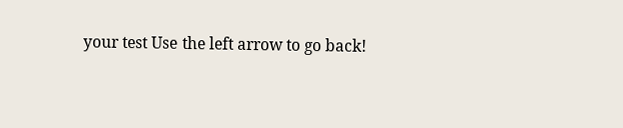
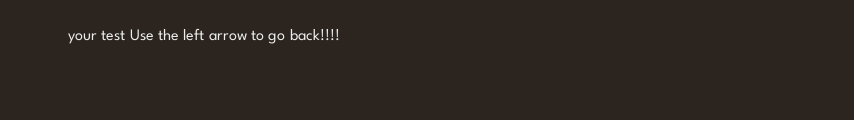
[325,38,368,52] back! -> [289,29,340,41] back!!!!

